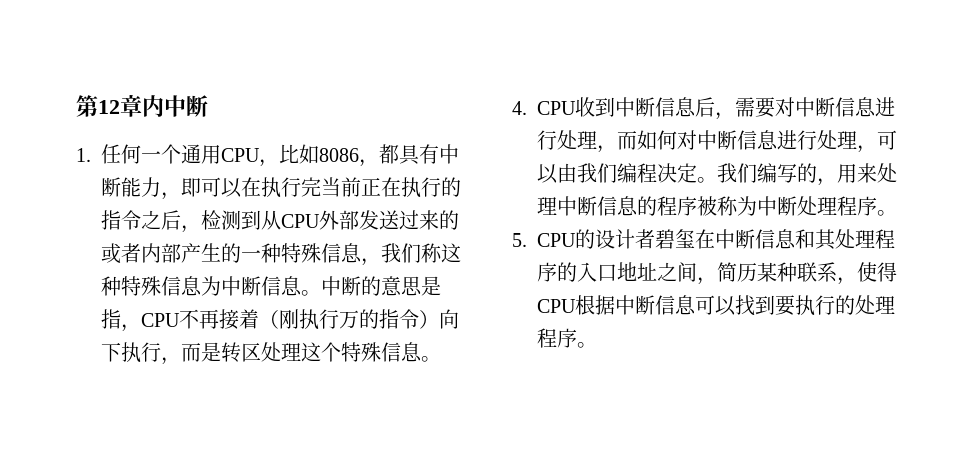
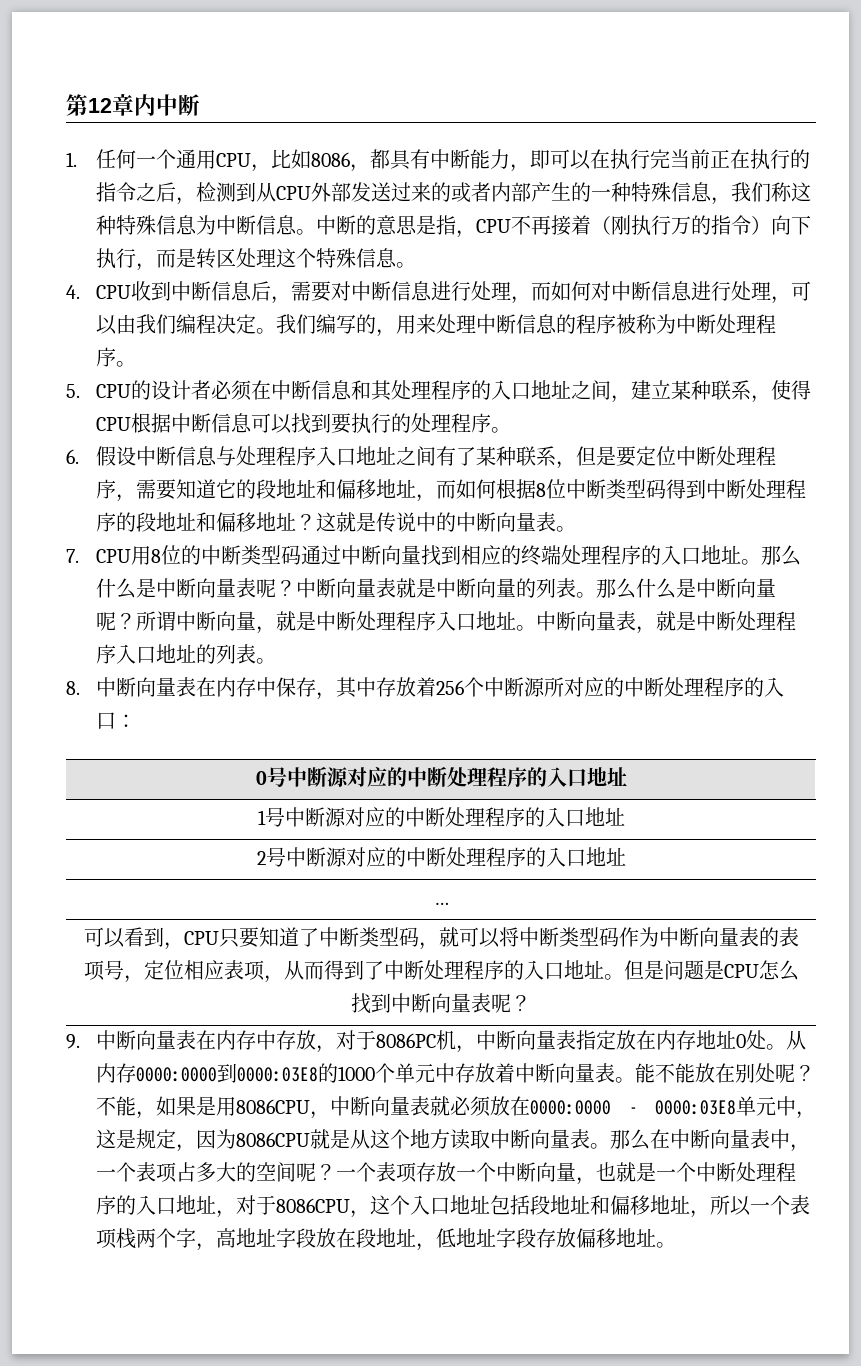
[655,229,696,249] 碧玺 -> [211,380,253,401] 必须
[717,262,758,282] 简历 -> [631,380,672,400] 建立
(598, 345) none -> [66,446,777,469] [96,479,807,502] [96,512,577,532] [66,545,802,566] [96,578,777,599] [96,611,797,634] [96,644,277,664] [66,677,785,700] [96,712,137,730] [255,766,627,787] [257,807,625,827] [256,847,626,867] [433,902,449,905] [83,927,799,950] [83,960,799,983] [351,993,531,1014] [66,1030,807,1053] [96,1063,816,1083] [96,1096,816,1119] [96,1129,811,1152] [96,1162,797,1185] [96,1195,811,1218] [96,1228,677,1251] // 6.假设中断信息与处理程序入口地址之间有了某种联系，但是要定位中断处理程序，需要知道它的段地址和偏移地址，而如何根据8位中断类型码得到中断处理程序的段地址和偏移地址？这就是传说中的中断向量表。 // 7. CPU用8位的中断类型码通过中断向量找到相应的终端处理程序的入口地址。那么什么是中断向量表呢？中断向量表就是中断向量的列表。那么什么是中断向量呢？所谓中断向量，就是中断处理程序入口地址。中断向量表，就是中断处理程序入口地址的列表。 // 8.中断向量表在内存中保存，其中存放着256个中断源所对应的中断处理程序的入口： // 0号中断源对应的中断处理程序的入口地址 // 1号中断源对应的中断处理程序的入口地址 // 2号中断源对应的中断处理程序的入口地址 // … // 可以看到，CPU只要知道了中断类型码，就可以将中断类型码作为中断向量表的表项号，定位相应表项，从而得到了中断处理程序的入口地址。但是问题是CPU怎么找到中断向量表呢？ // 9.中断向量表在内存中存放，对于8086PC机，中断向量表指定放在内存地址0处。从内存0000:0000到0000:03E8的1000个单元中存放着中断向量表。能不能放在别处呢？不能，如果是用8086CPU，中断向量表就必须放在0000:0000 - 0000:03E8单元中，这是规定，因为8086CPU就是从这个地方读取中断向量表。那么在中断向量表中，一个表项占多大的空间呢？一个表项存放一个中断向量，也就是一个中断处理程序的入口地址，对于8086CPU，这个入口地址包括段地址和偏移地址，所以一个表项栈两个字，高地址字段放在段地址，低地址字段存放偏移地址。

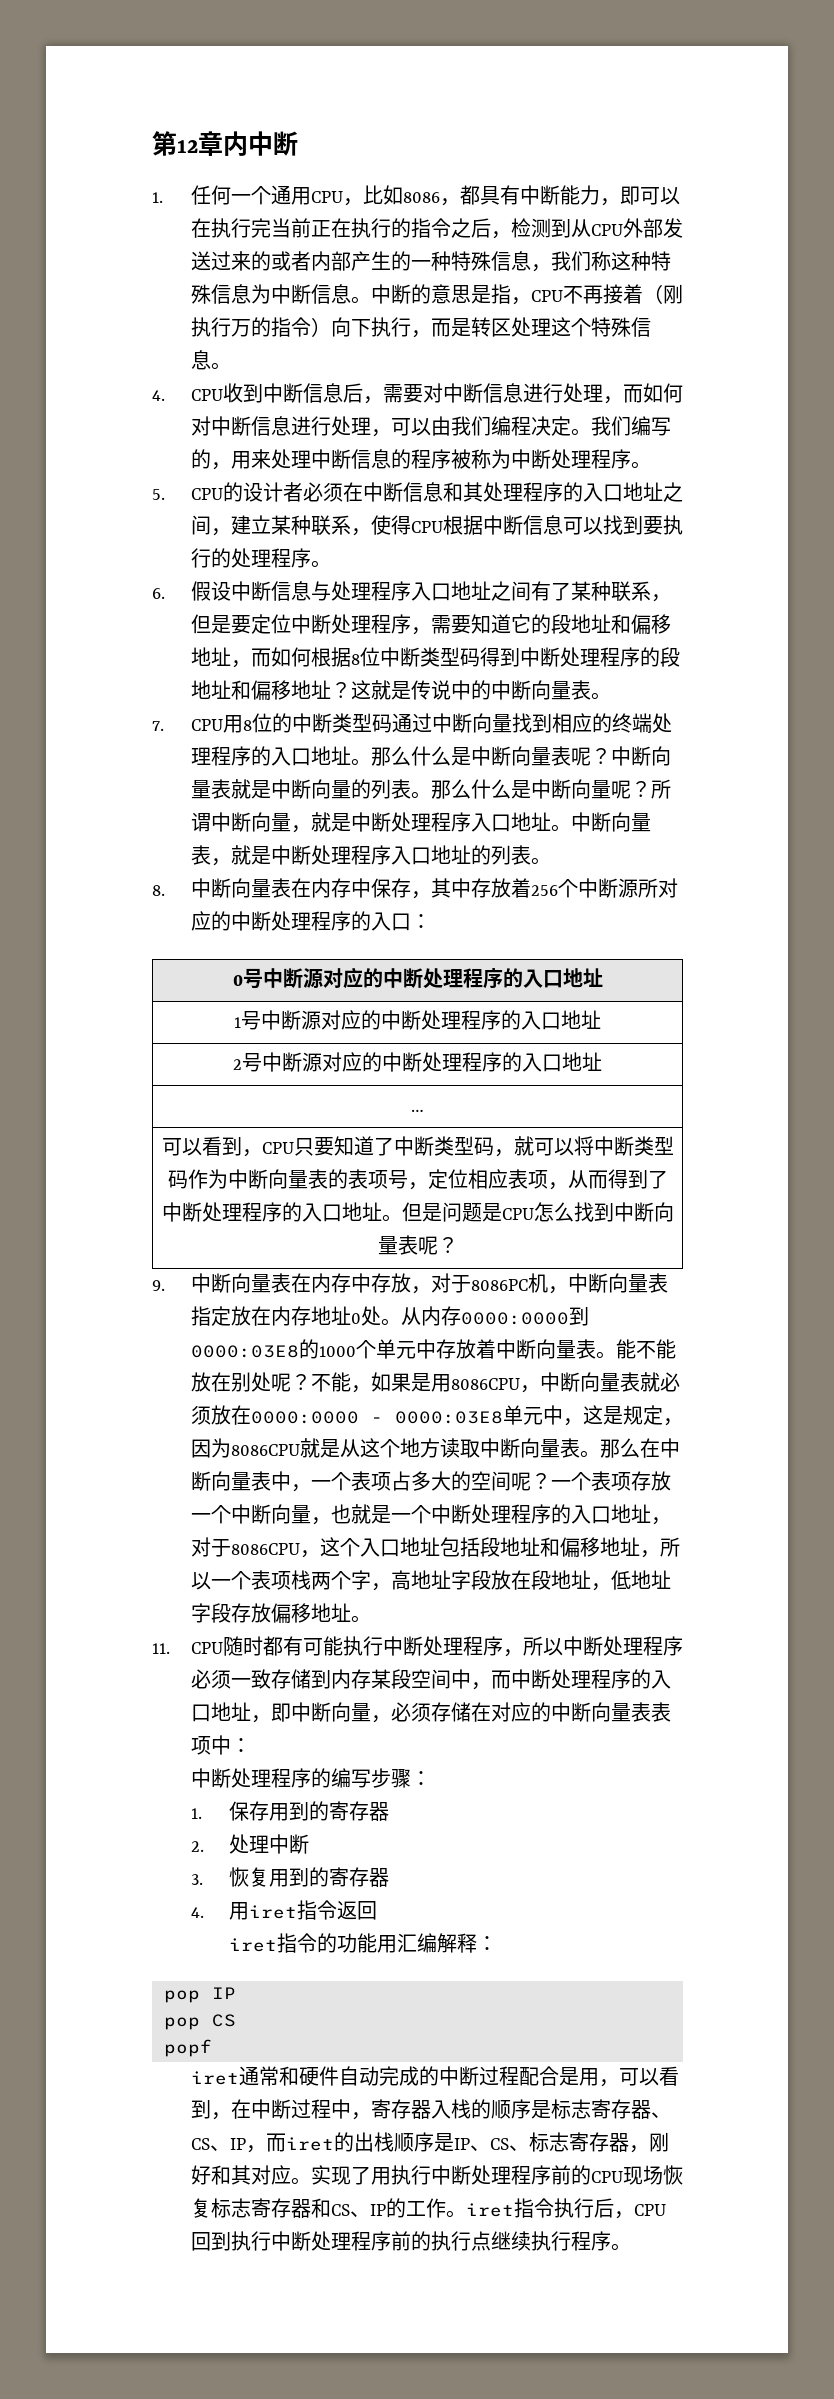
(677, 1245) none -> [152,1636,683,1657] [190,1669,671,1690] [190,1702,671,1723] [190,1735,251,1755] [190,1768,431,1788] [190,1801,390,1821] [190,1834,310,1854] [190,1867,390,1887] [190,1900,378,1920] [229,1933,498,1953] [164,1987,236,2003] [164,2014,236,2030] [164,2039,212,2057] [190,2066,679,2087] [190,2099,671,2120] [190,2132,669,2153] [190,2165,683,2185] [190,2198,666,2219] [190,2231,631,2251] // 11. CPU随时都有可能执行中断处理程序，所以中断处理程序必须一致存储到内存某段空间中，而中断处理程序的入口地址，即中断向量，必须存储在对应的中断向量表表项中： // 中断处理程序的编写步骤： // 1.保存用到的寄存器 // 2.处理中断 // 3.恢复用到的寄存器 // 4.用iret指令返回 // iret指令的功能用汇编解释： // pop IP // pop CS // popf // iret通常和硬件自动完成的中断过程配合是用，可以看到，在中断过程中，寄存器入栈的顺序是标志寄存器、CS、IP，而iret的出栈顺序是IP、CS、标志寄存器，刚好和其对应。实现了用执行中断处理程序前的CPU现场恢复标志寄存器和CS、IP的工作。iret指令执行后，CPU回到执行中断处理程序前的执行点继续执行程序。

